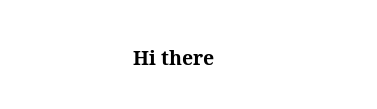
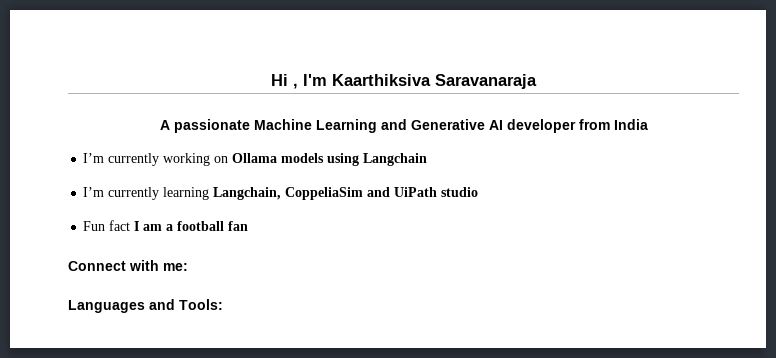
[161,50,215,65] there -> [293,74,537,89] [159,119,648,133] [83,153,428,166] [83,187,479,200] [83,220,249,231] [68,260,188,271] [68,299,223,313] , I'm Kaarthiksiva Saravanaraja // A passionate Machine Learning and Generative AI developer from India // I’m currently working on Ollama models using Langchain // I’m currently learning Langchain, CoppeliaSim and UiPath studio // Fun fact I am a football fan // Connect with me: // Languages and Tools:

